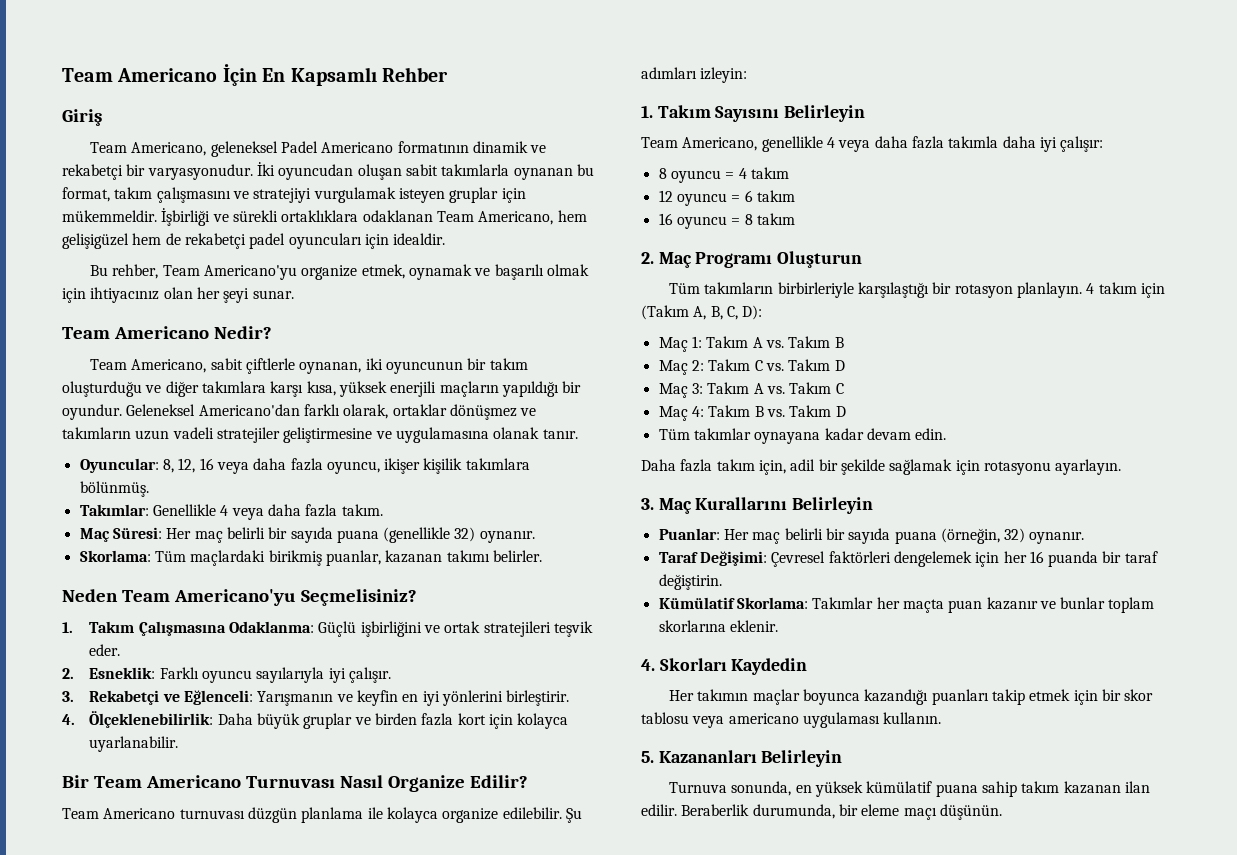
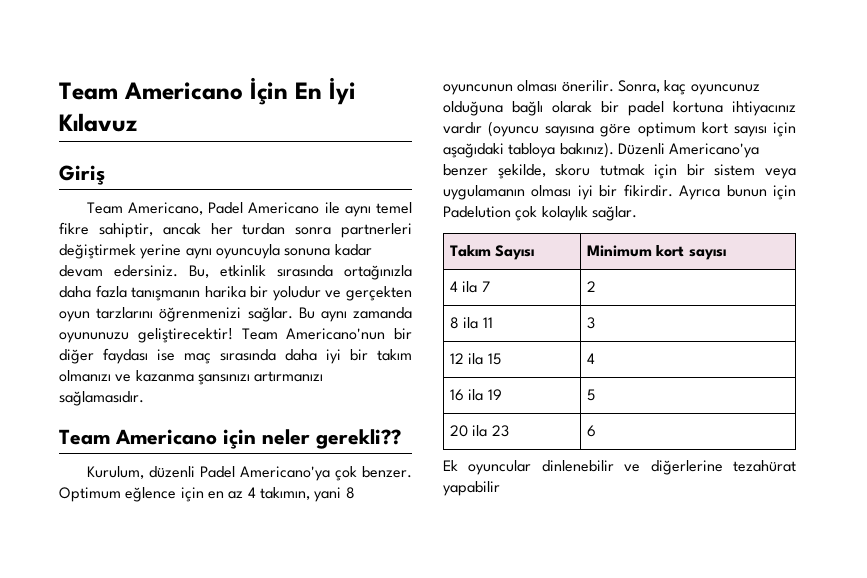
[290,67,448,86] Kapsamlı Rehber -> [329,77,356,105] [59,113,137,132] İyi Kılavuz
[210,141,278,157] geleneksel -> (203, 208) none
[397,141,547,153] [62,162,594,180] [62,187,526,203] [62,208,587,226] [62,233,446,249] [89,264,589,280] [62,287,294,303] [62,326,272,339] [89,358,528,374] [62,381,582,397] [62,404,537,420] [62,427,578,443] [79,458,530,474] [79,481,149,497] [79,504,383,520] [79,527,535,543] [79,550,542,566] [62,589,417,606] [62,621,593,637] [89,644,121,656] [62,667,391,683] [62,690,570,706] [62,711,569,729] [89,736,179,752] [62,775,528,792] [62,807,582,823] [641,67,748,83] [641,105,866,122] [641,136,1104,152] [658,167,789,183] [658,190,795,206] [658,213,795,229] [641,251,863,268] [668,282,1165,298] [641,305,763,320] [658,336,844,352] [658,359,845,375] [658,382,844,398] [658,405,846,421] [658,428,947,444] [641,459,1122,475] [641,497,874,514] [658,528,1085,544] [658,551,1158,567] [658,574,722,590] [658,597,1155,613] [658,620,778,632] [641,658,808,675] [668,689,1154,705] [641,712,942,728] [641,750,843,767] [668,781,1150,797] [641,804,1002,820] formatının dinamik ve rekabetçi bir varyasyonudur. İki oyuncudan oluşan sabit takımlarla oynanan bu format, takım çalışmasını ve stratejiyi vurgulamak isteyen gruplar için mükemmeldir. İşbirliği ve sürekli ortaklıklara odaklanan Team Americano, hem gelişigüzel hem de rekabetçi padel oyuncuları için idealdir. // Bu rehber, Team Americano'yu organize etmek, oynamak ve başarılı olmak için ihtiyacınız olan her şeyi sunar. // Team Americano Nedir? // Team Americano, sabit çiftlerle oynanan, iki oyuncunun bir takım oluşturduğu ve diğer takımlara karşı kısa, yüksek enerjili maçların yapıldığı bir oyundur. Geleneksel Americano'dan farklı olarak, ortaklar dönüşmez ve takımların uzun vadeli stratejiler geliştirmesine ve uygulamasına olanak tanır. // Oyuncular: 8, 12, 16 veya daha fazla oyuncu, ikişer kişilik takımlara bölünmüş. // Takımlar: Genellikle 4 veya daha fazla takım. // Maç Süresi: Her maç belirli bir sayıda puana (genellikle 32) oynanır. // Skorlama: Tüm maçlardaki birikmiş puanlar, kazanan takımı belirler. // Neden Team Americano'yu Seçmelisiniz? // 1. Takım Çalışmasına Odaklanma: Güçlü işbirliğini ve ortak stratejileri teşvik eder. // 2. Esneklik: Farklı oyuncu sayılarıyla iyi çalışır. // 3. Rekabetçi ve Eğlenceli: Yarışmanın ve keyfin en iyi yönlerini birleştirir. // 4. Ölçeklenebilirlik: Daha büyük gruplar ve birden fazla kort için kolayca uyarlanabilir. // Bir Team Americano Turnuvası Nasıl Organize Edilir? // Team Americano turnuvası düzgün planlama ile kolayca organize edilebilir. Şu adımları izleyin: // 1. Takım Sayısını Belirleyin // Team Americano, genellikle 4 veya daha fazla takımla daha iyi çalışır: // 8 oyuncu = 4 takım // 12 oyuncu = 6 takım // 16 oyuncu = 8 takım // 2. Maç Programı Oluşturun // Tüm takımların birbirleriyle karşılaştığı bir rotasyon planlayın. 4 takım için (Takım A, B, C, D): // Maç 1: Takım A vs. Takım B // Maç 2: Takım C vs. Takım D // Maç 3: Takım A vs. Takım C // Maç 4: Takım B vs. Takım D // Tüm takımlar oynayana kadar devam edin. // Daha fazla takım için, adil bir şekilde sağlamak için rotasyonu ayarlayın. // 3. Maç Kurallarını Belirleyin // Puanlar: Her maç belirli bir sayıda puana (örneğin, 32) oynanır. // Taraf Değişimi: Çevresel faktörleri dengelemek için her 16 puanda bir taraf değiştirin. // Kümülatif Skorlama: Takımlar her maçta puan kazanır ve bunlar toplam skorlarına eklenir. // 4. Skorları Kaydedin // Her takımın maçlar boyunca kazandığı puanları takip etmek için bir skor tablosu veya americano uygulaması kullanın. // 5. Kazananları Belirleyin // Turnuva sonunda, en yüksek kümülatif puana sahip takım kazanan ilan edilir. Beraberlik durumunda, bir eleme maçı düşünün. -> [324,202,413,217] [59,222,412,238] [59,244,372,259] [59,265,412,280] [59,285,412,301] [59,307,412,322] [59,328,412,343] [59,348,412,364] [59,370,324,385] [59,391,144,406] [59,429,401,449] [86,466,412,481] [59,487,355,502] [443,80,760,95] [443,101,796,116] [443,121,796,137] [443,142,760,158] [443,164,796,179] [443,184,796,200] [443,206,637,221] [450,245,535,260] [587,245,726,260] [450,281,490,293] [587,281,597,292] [450,317,493,329] [587,317,596,329] [450,353,501,365] [587,353,596,364] [450,389,502,401] [587,389,596,401] [450,425,509,437] [587,425,597,437] [443,460,796,475] [443,481,500,496] ile aynı temel fikre sahiptir, ancak her turdan sonra partnerleri değiştirmek yerine aynı oyuncuyla sonuna kadar devam edersiniz. Bu, etkinlik sırasında ortağınızla daha fazla tanışmanın harika bir yoludur ve gerçekten oyun tarzlarını öğrenmenizi sağlar. Bu aynı zamanda oyununuzu geliştirecektir! Team Americano'nun bir diğer faydası ise maç sırasında daha iyi bir takım olmanızı ve kazanma şansınızı artırmanızı sağlamasıdır. // Team Americano için neler gerekli?? // Kurulum, düzenli Padel Americano'ya çok benzer. Optimum eğlence için en az 4 takımın, yani 8 oyuncunun olması önerilir. Sonra, kaç oyuncunuz olduğuna bağlı olarak bir padel kortuna ihtiyacınız vardır (oyuncu sayısına göre optimum kort sayısı için aşağıdaki tabloya bakınız). Düzenli Americano'ya benzer şekilde, skoru tutmak için bir sistem veya uygulamanın olması iyi bir fikirdir. Ayrıca bunun için Padelution çok kolaylık sağlar. // Takım Sayısı | Minimum kort sayısı // 4 ila 7 | 2 // 8 ila 11 | 3 // 12 ila 15 | 4 // 16 ila 19 | 5 // 20 ila 23 | 6 // Ek oyuncular dinlenebilir ve diğerlerine tezahürat yapabilir

